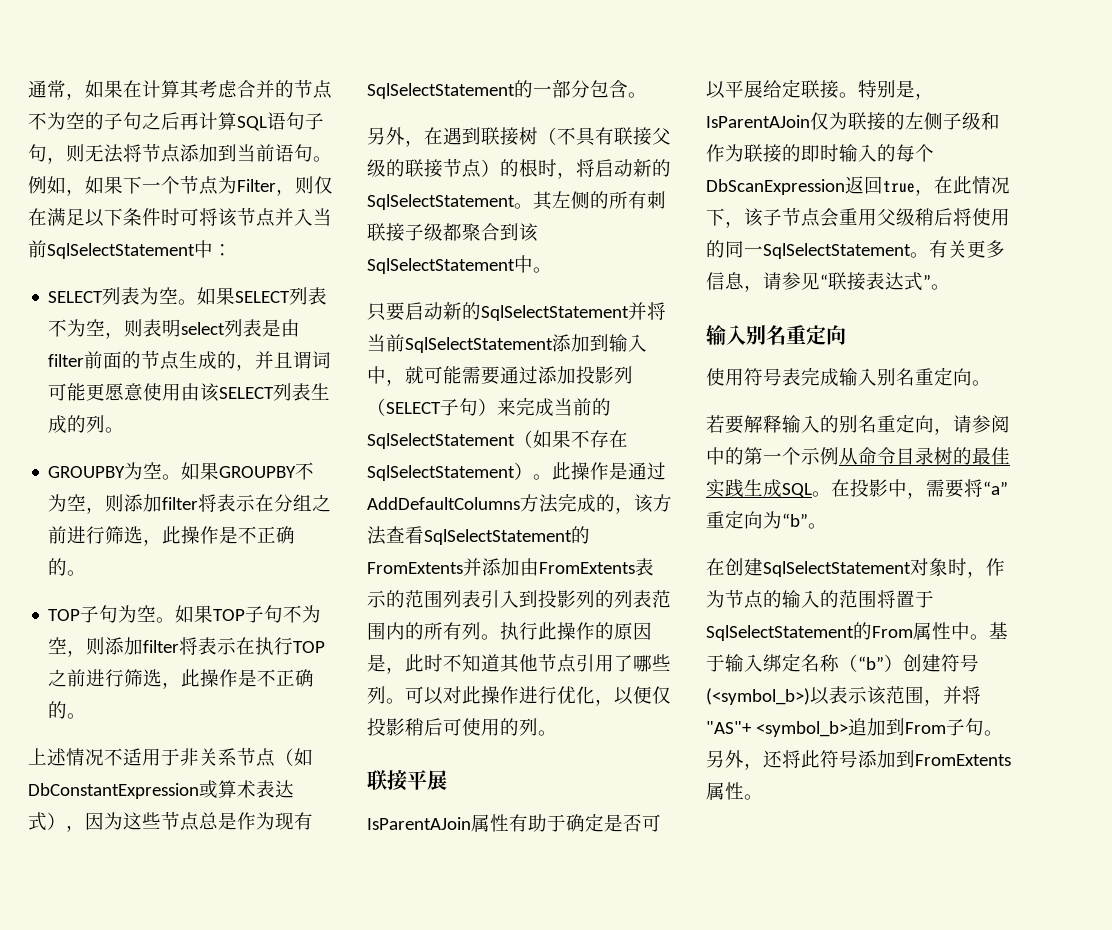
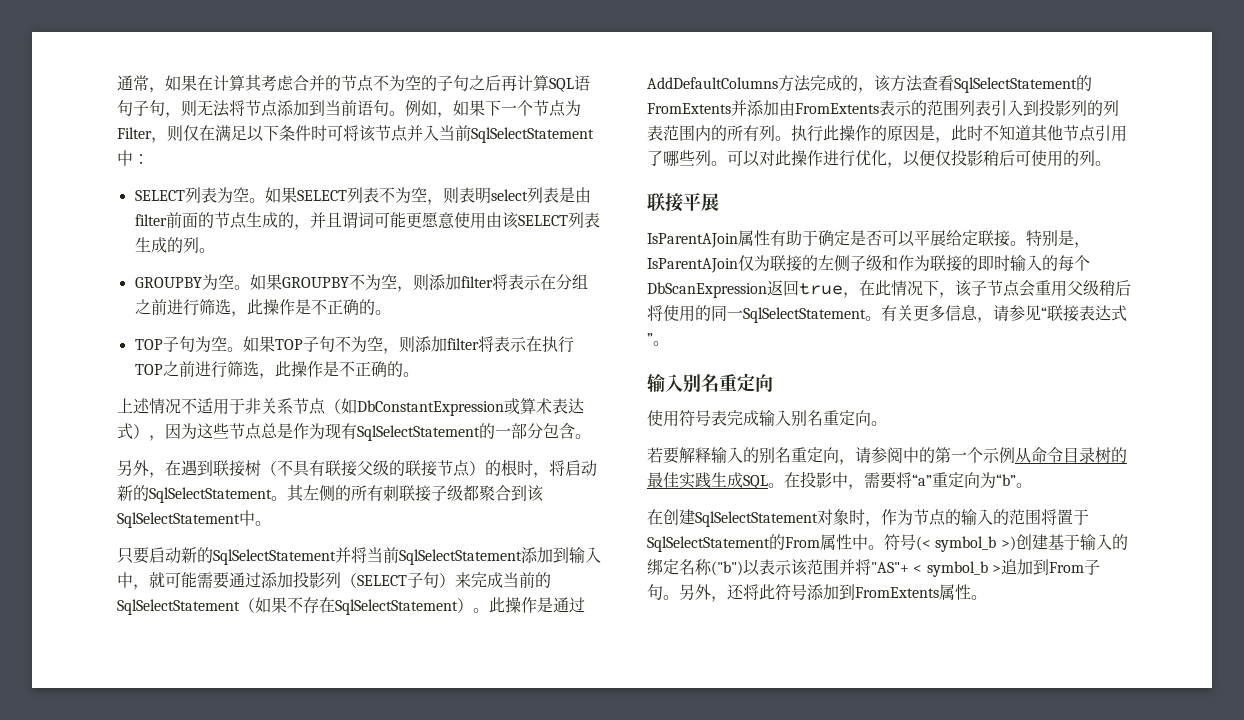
(989, 637) none -> [884,534,1048,552] 符号(< symbol_b >)创建
(763, 663) none -> [1111,534,1128,550] 的
[839,654,979,672] [706,688,810,705] （“b”）创建符号(<symbol_b>) -> [711,561,743,576] ("b")
[924,699,943,706] ， -> (839, 567) none
[755,721,848,737] <symbol_b> -> [913,561,1001,577] < symbol_b >

